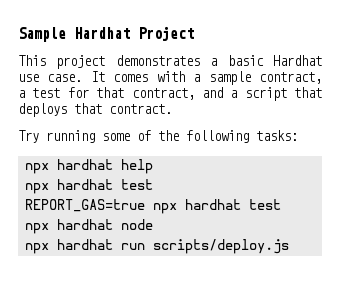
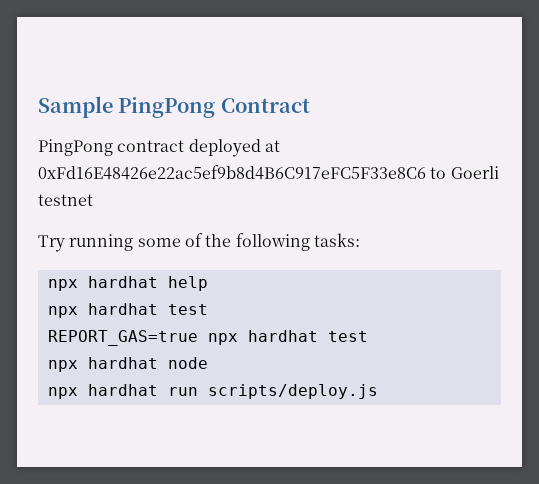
[74,26,194,41] [18,55,322,69] [18,71,322,85] [18,87,322,101] [18,103,172,117] Hardhat Project // This project demonstrates a basic Hardhat use case. It comes with a sample contract, a test for that contract, and a script that deploys that contract. -> [118,97,310,118] [38,139,280,157] [38,165,499,180] [38,194,93,206] PingPong Contract // PingPong contract deployed at 0xFd16E48426e22ac5ef9b8d4B6C917eFC5F33e8C6 to Goerli testnet

